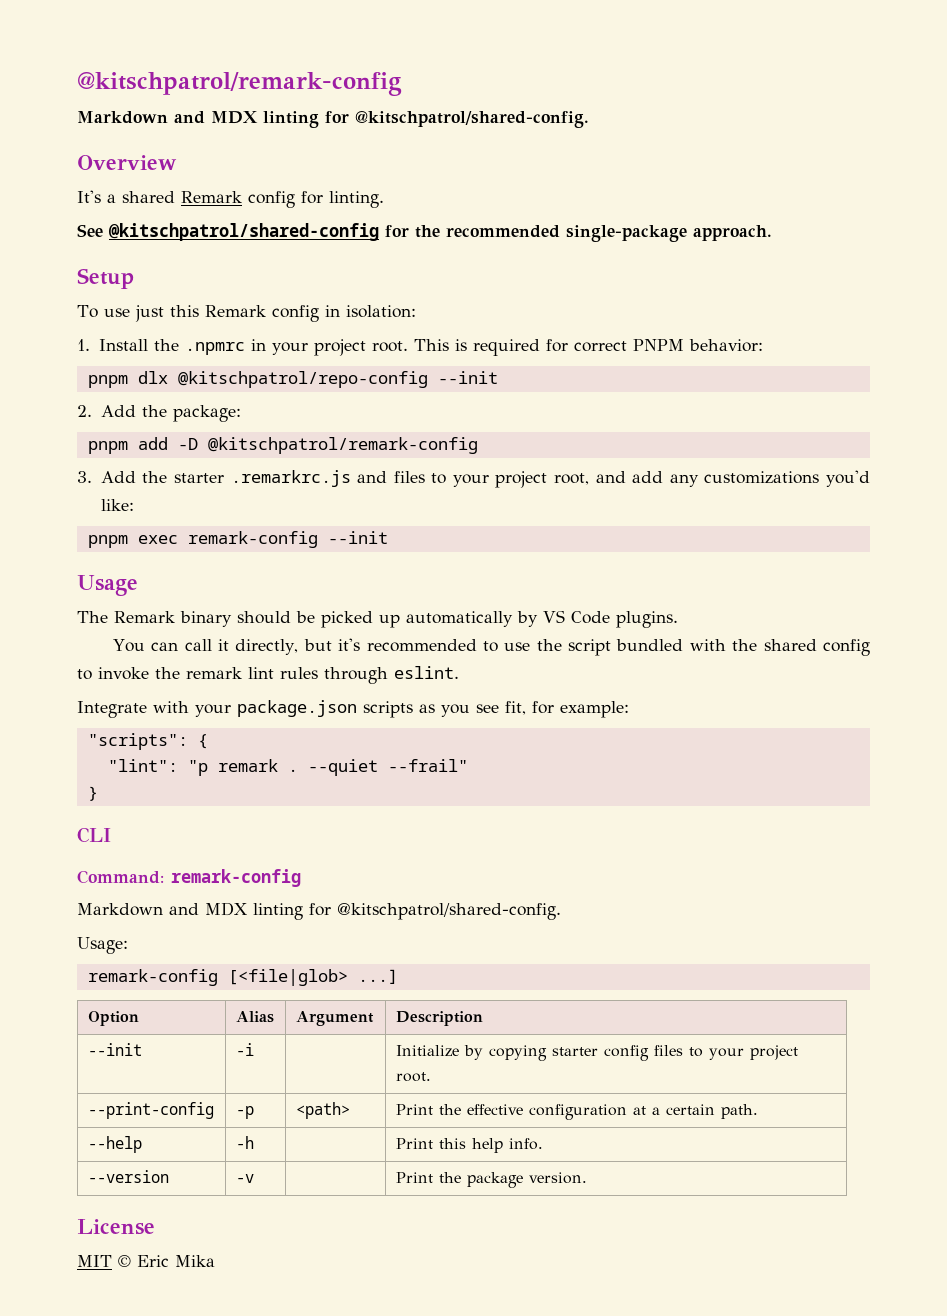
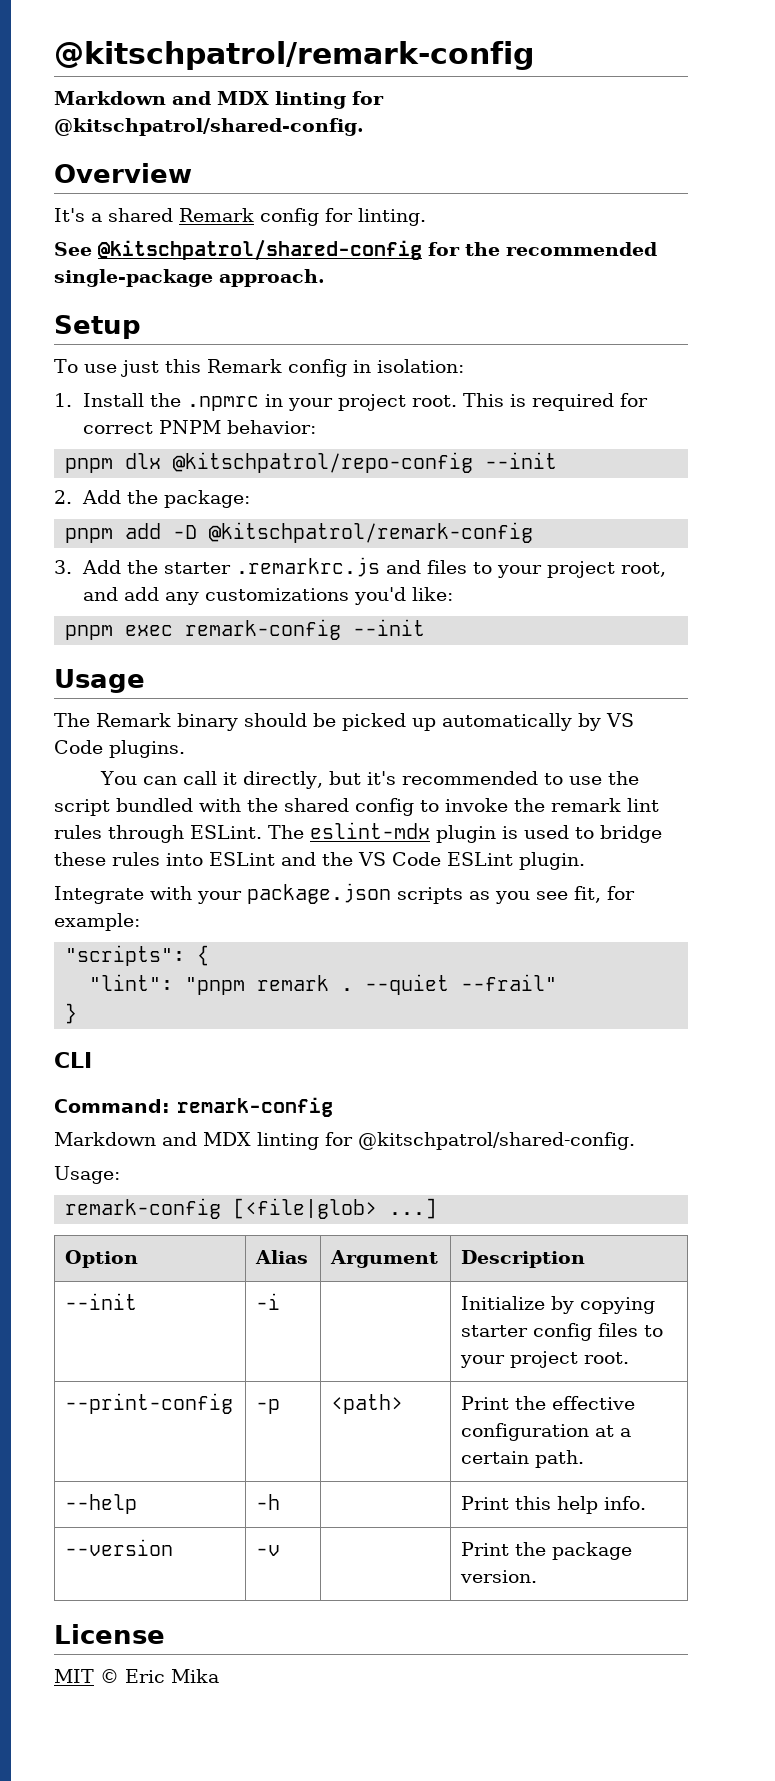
[394,666,459,679] eslint. -> [190,822,662,843] [54,852,585,870] ESLint. The eslint-mdx plugin is used to bridge these rules into ESLint and the VS Code ESLint plugin.
[187,760,208,776] "p -> [185,977,246,995] "pnpm

